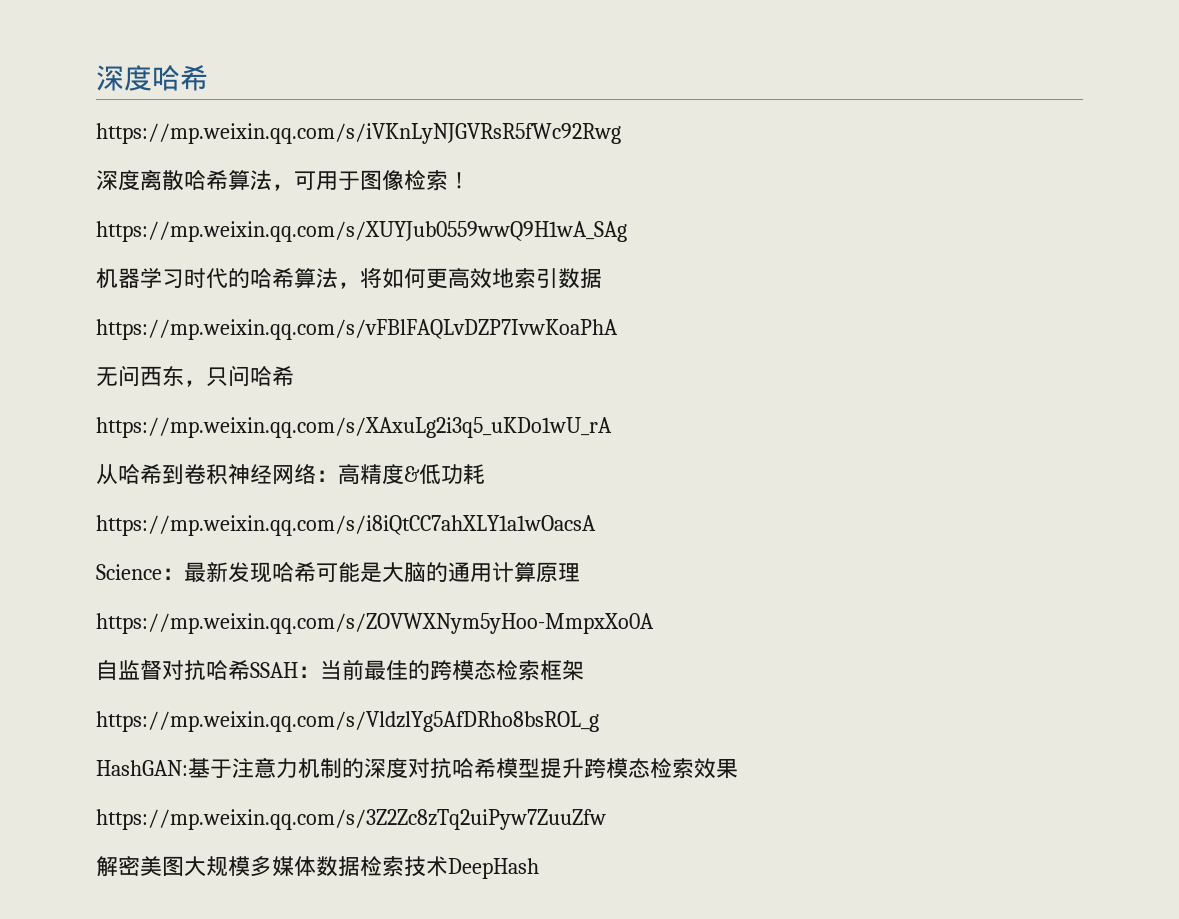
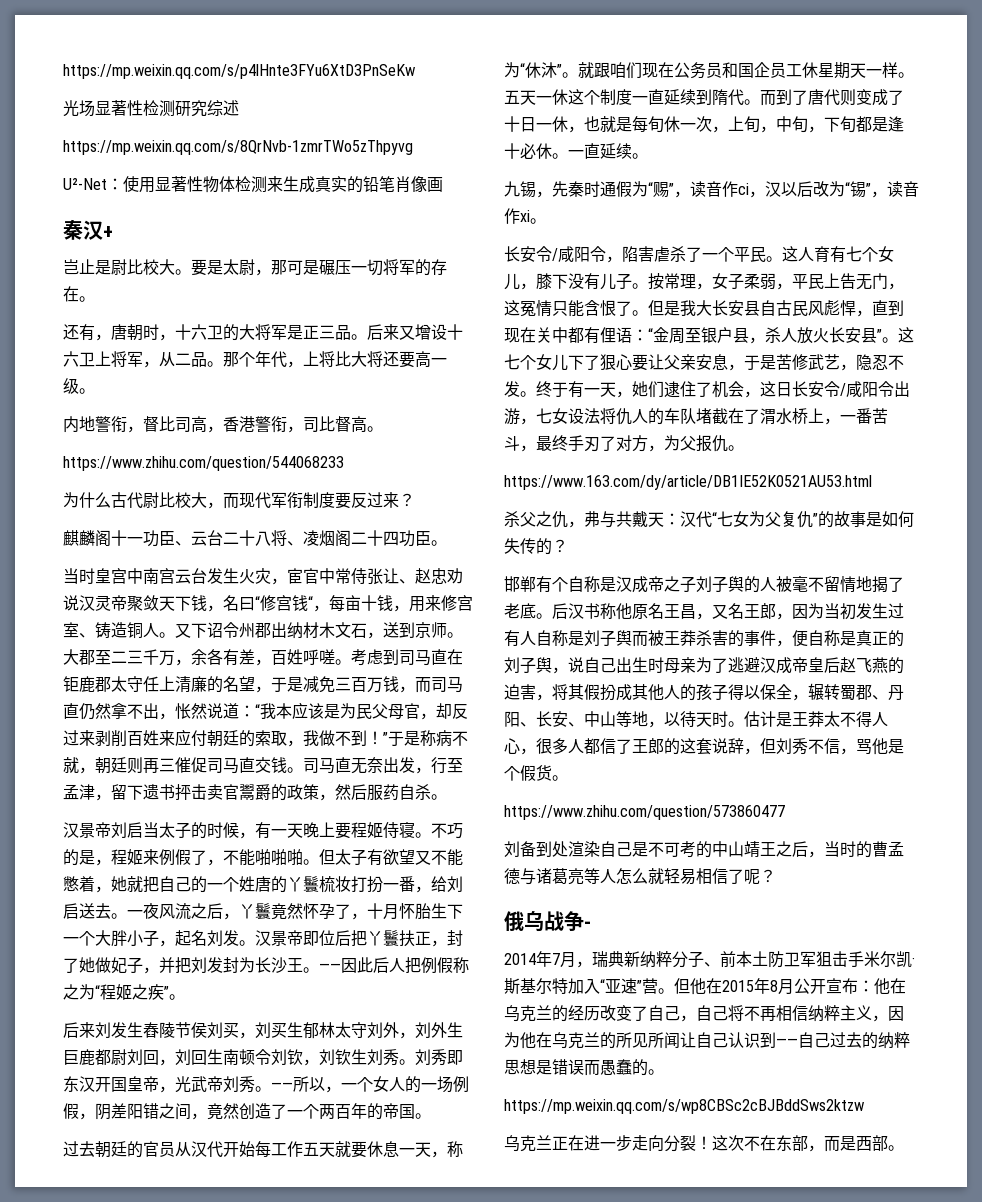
[96,65,208,91] [96,123,621,144] [96,169,470,191] [96,221,627,242] [96,267,602,289] [96,319,618,340] [96,365,294,387] [96,417,612,438] [96,464,485,485] [96,515,596,536] [96,562,580,583] [96,613,654,634] [96,659,584,681] [96,711,599,732] [96,757,738,779] [96,809,606,830] [96,856,539,879] 深度哈希 // https://mp.weixin.qq.com/s/iVKnLyNJGVRsR5fWc92Rwg // 深度离散哈希算法，可用于图像检索！ // https://mp.weixin.qq.com/s/XUYJub0559wwQ9H1wA_SAg // 机器学习时代的哈希算法，将如何更高效地索引数据 // https://mp.weixin.qq.com/s/vFBlFAQLvDZP7IvwKoaPhA // 无问西东，只问哈希 // https://mp.weixin.qq.com/s/XAxuLg2i3q5_uKDo1wU_rA // 从哈希到卷积神经网络：高精度&低功耗 // https://mp.weixin.qq.com/s/i8iQtCC7ahXLY1a1wOacsA // Science：最新发现哈希可能是大脑的通用计算原理 // https://mp.weixin.qq.com/s/ZOVWXNym5yHoo-MmpxXo0A // 自监督对抗哈希SSAH：当前最佳的跨模态检索框架 // https://mp.weixin.qq.com/s/VldzlYg5AfDRho8bsROL_g // HashGAN:基于注意力机制的深度对抗哈希模型提升跨模态检索效果 // https://mp.weixin.qq.com/s/3Z2Zc8zTq2uiPyw7ZuuZfw // 解密美图大规模多媒体数据检索技术DeepHash -> [63,64,415,79] [63,100,239,117] [63,140,413,155] [63,176,443,193] [63,219,113,240] [63,259,447,276] [63,286,95,302] [63,324,463,341] [63,351,447,368] [63,378,95,394] [63,416,383,433] [63,456,344,471] [63,492,415,509] [63,530,447,547] [63,568,463,585] [63,595,473,612] [63,622,463,639] [63,649,463,666] [63,676,463,693] [63,702,468,720] [63,729,468,747] [63,757,463,774] [63,784,447,801] [63,822,463,839] [63,849,463,866] [63,876,463,893] [63,903,463,920] [63,930,463,947] [63,957,469,974] [63,984,185,1000] [63,1022,463,1039] [63,1049,463,1066] [63,1076,469,1093] [63,1103,431,1120] [63,1141,463,1158] [504,62,914,79] [504,89,904,106] [504,116,904,133] [504,143,648,159] [504,181,919,198] [504,208,546,224] [504,246,894,263] [504,273,904,290] [504,300,904,317] [504,327,914,344] [504,354,904,371] [504,381,910,398] [504,408,888,425] [504,435,744,452] [504,475,872,490] [504,511,914,528] [504,538,568,555] [504,576,904,593] [504,603,904,620] [504,630,904,647] [504,657,904,674] [504,683,904,701] [504,711,888,728] [504,738,904,755] [504,765,568,781] [504,805,785,820] [504,841,904,858] [504,868,776,885] [504,911,591,932] [504,951,915,968] [504,978,906,995] [504,1005,904,1022] [504,1032,910,1049] [504,1059,664,1076] [504,1099,864,1114] [504,1135,904,1152] https://mp.weixin.qq.com/s/p4lHnte3FYu6XtD3PnSeKw // 光场显著性检测研究综述 // https://mp.weixin.qq.com/s/8QrNvb-1zmrTWo5zThpyvg // U²-Net：使用显著性物体检测来生成真实的铅笔肖像画 // 秦汉+ // 岂止是尉比校大。要是太尉，那可是碾压一切将军的存在。 // 还有，唐朝时，十六卫的大将军是正三品。后来又增设十六卫上将军，从二品。那个年代，上将比大将还要高一级。 // 内地警衔，督比司高，香港警衔，司比督高。 // https://www.zhihu.com/question/544068233 // 为什么古代尉比校大，而现代军衔制度要反过来？ // 麒麟阁十一功臣、云台二十八将、凌烟阁二十四功臣。 // 当时皇宫中南宫云台发生火灾，宦官中常侍张让、赵忠劝说汉灵帝聚敛天下钱，名曰“修宫钱“，每亩十钱，用来修宫室、铸造铜人。又下诏令州郡出纳材木文石，送到京师。大郡至二三千万，余各有差，百姓呼嗟。考虑到司马直在钜鹿郡太守任上清廉的名望，于是减免三百万钱，而司马直仍然拿不出，怅然说道：“我本应该是为民父母官，却反过来剥削百姓来应付朝廷的索取，我做不到！”于是称病不就，朝廷则再三催促司马直交钱。司马直无奈出发，行至孟津，留下遗书抨击卖官鬻爵的政策，然后服药自杀。 // 汉景帝刘启当太子的时候，有一天晚上要程姬侍寝。不巧的是，程姬来例假了，不能啪啪啪。但太子有欲望又不能憋着，她就把自己的一个姓唐的丫鬟梳妆打扮一番，给刘启送去。一夜风流之后，丫鬟竟然怀孕了，十月怀胎生下一个大胖小子，起名刘发。汉景帝即位后把丫鬟扶正，封了她做妃子，并把刘发封为长沙王。——因此后人把例假称之为“程姬之疾”。 // 后来刘发生舂陵节侯刘买，刘买生郁林太守刘外，刘外生巨鹿都尉刘回，刘回生南顿令刘钦，刘钦生刘秀。刘秀即东汉开国皇帝，光武帝刘秀。——所以，一个女人的一场例假，阴差阳错之间，竟然创造了一个两百年的帝国。 // 过去朝廷的官员从汉代开始每工作五天就要休息一天，称为“休沐”。就跟咱们现在公务员和国企员工休星期天一样。五天一休这个制度一直延续到隋代。而到了唐代则变成了十日一休，也就是每旬休一次，上旬，中旬，下旬都是逢十必休。一直延续。 // 九锡，先秦时通假为“赐”，读音作ci，汉以后改为“锡”，读音作xi。 // 长安令/咸阳令，陷害虐杀了一个平民。这人育有七个女儿，膝下没有儿子。按常理，女子柔弱，平民上告无门，这冤情只能含恨了。但是我大长安县自古民风彪悍，直到现在关中都有俚语：“金周至银户县，杀人放火长安县”。这七个女儿下了狠心要让父亲安息，于是苦修武艺，隐忍不发。终于有一天，她们逮住了机会，这日长安令/咸阳令出游，七女设法将仇人的车队堵截在了渭水桥上，一番苦斗，最终手刃了对方，为父报仇。 // https://www.163.com/dy/article/DB1IE52K0521AU53.html // 杀父之仇，弗与共戴天：汉代“七女为父复仇”的故事是如何失传的？ // 邯郸有个自称是汉成帝之子刘子舆的人被毫不留情地揭了老底。后汉书称他原名王昌，又名王郎，因为当初发生过有人自称是刘子舆而被王莽杀害的事件，便自称是真正的刘子舆，说自己出生时母亲为了逃避汉成帝皇后赵飞燕的迫害，将其假扮成其他人的孩子得以保全，辗转蜀郡、丹阳、长安、中山等地，以待天时。估计是王莽太不得人心，很多人都信了王郎的这套说辞，但刘秀不信，骂他是个假货。 // https://www.zhihu.com/question/573860477 // 刘备到处渲染自己是不可考的中山靖王之后，当时的曹孟德与诸葛亮等人怎么就轻易相信了呢？ // 俄乌战争- // 2014年7月，瑞典新纳粹分子、前本土防卫军狙击手米尔凯·斯基尔特加入“亚速”营。但他在2015年8月公开宣布：他在乌克兰的经历改变了自己，自己将不再相信纳粹主义，因为他在乌克兰的所见所闻让自己认识到——自己过去的纳粹思想是错误而愚蠢的。 // https://mp.weixin.qq.com/s/wp8CBSc2cBJBddSws2ktzw // 乌克兰正在进一步走向分裂！这次不在东部，而是西部。

